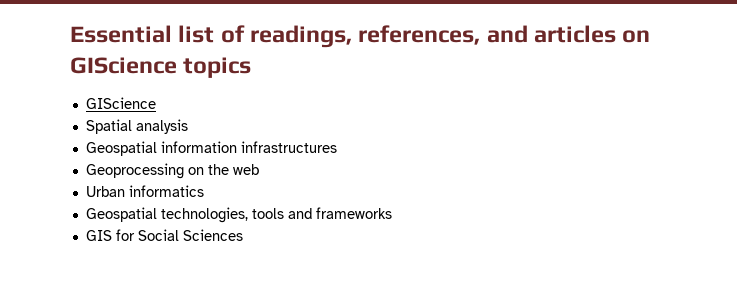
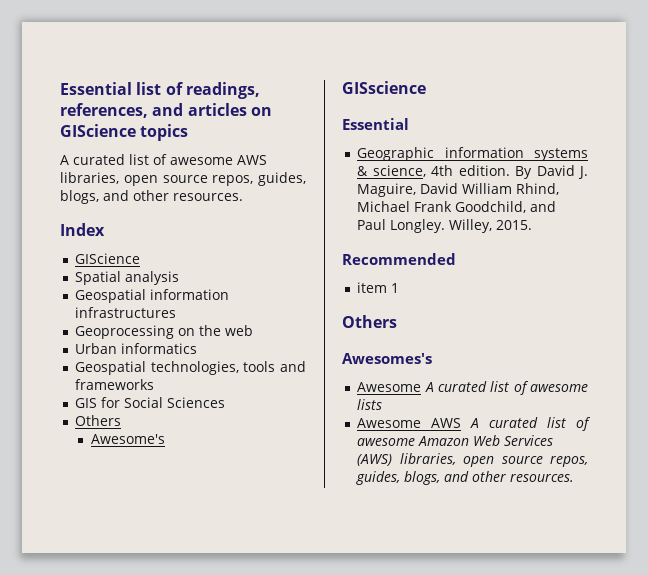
(252, 67) none -> [60,154,267,165] [60,172,306,186] [60,190,243,204] [60,223,105,236] // A curated list of awesome AWS libraries, open source repos, guides, blogs, and other resources. // Index
(243, 235) none -> [75,415,122,426] [90,434,165,444] [342,81,426,94] [342,118,409,130] [357,147,588,161] [357,165,588,179] [357,183,560,197] [357,201,557,213] [357,219,533,233] [342,253,456,265] [357,282,400,293] [342,315,397,328] [342,353,432,364] [357,381,588,395] [357,399,383,410] [357,417,591,431] [357,435,554,446] [357,453,588,467] [356,471,575,485] // Others // Awesome's // GISscience // Essential // Geographic information systems & science, 4th edition. By David J. Maguire, David William Rhind, Michael Frank Goodchild, and Paul Longley. Willey, 2015. // Recommended // item 1 // Others // Awesomes's // Awesome A curated list of awesome lists // Awesome AWS A curated list of awesome Amazon Web Services (AWS) libraries, open source repos, guides, blogs, and other resources.

